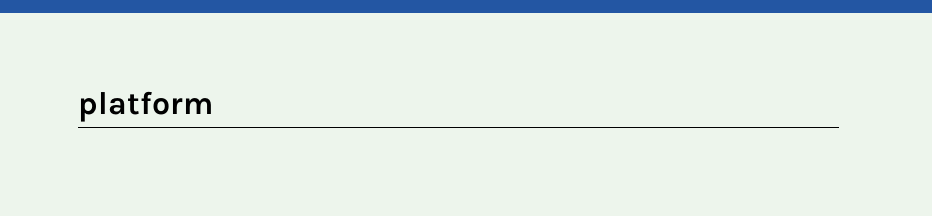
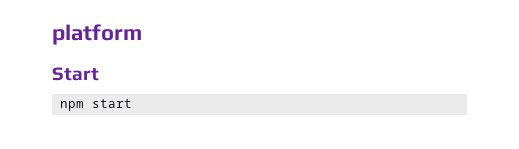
(213, 106) none -> [52,67,99,81] [60,99,133,111] // Start // npm start

